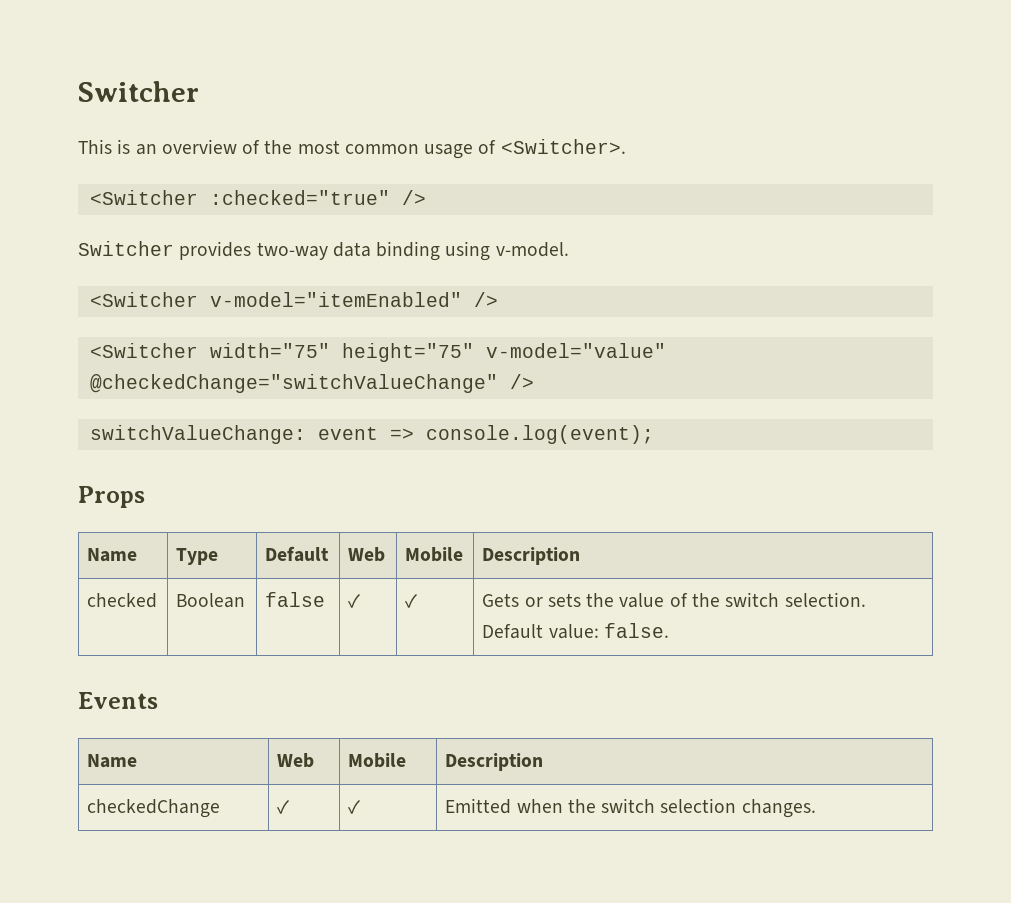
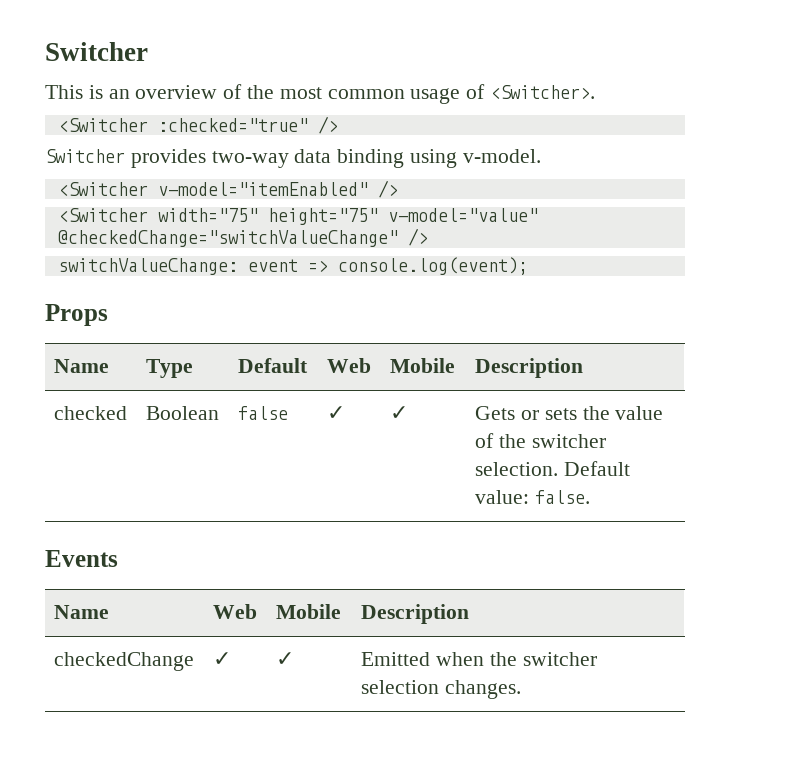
[725,592,780,607] switch -> [531,434,606,448] switcher
[601,798,656,813] switch -> [522,652,597,666] switcher

